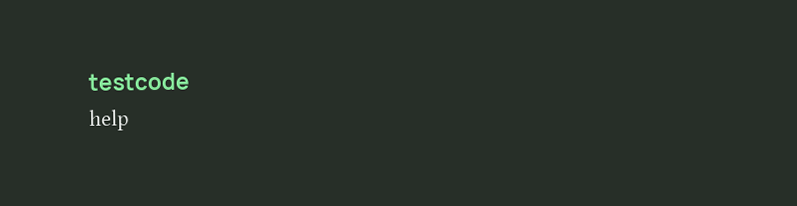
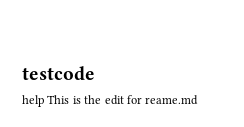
(129, 120) none -> [47,95,199,105] This is the edit for reame.md

